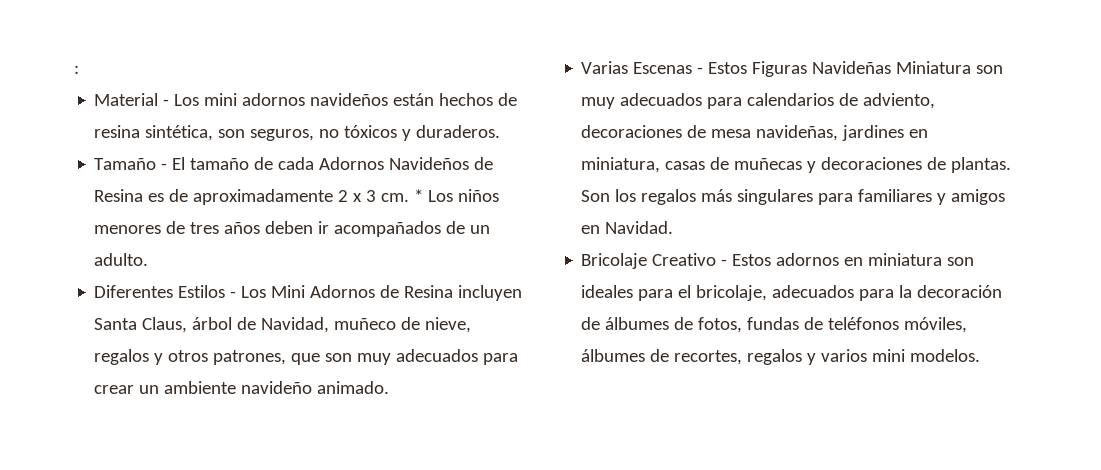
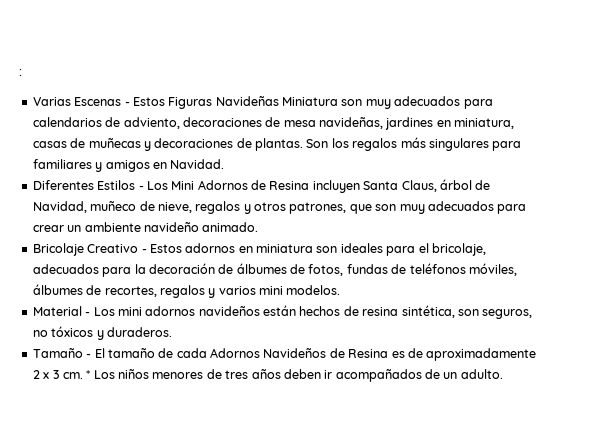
(79, 69) none -> [32,96,493,109] [32,117,515,130] [32,137,522,151] [32,159,225,172] [32,179,491,193] [32,201,527,214] [32,222,259,232] [32,243,486,256] [32,263,517,277] [32,284,341,298] // Varias Escenas - Estos Figuras Navideñas Miniatura son muy adecuados para calendarios de adviento, decoraciones de mesa navideñas, jardines en miniatura, casas de muñecas y decoraciones de plantas. Son los regalos más singulares para familiares y amigos en Navidad. // Diferentes Estilos - Los Mini Adornos de Resina incluyen Santa Claus, árbol de Navidad, muñeco de nieve, regalos y otros patrones, que son muy adecuados para crear un ambiente navideño animado. // Bricolaje Creativo - Estos adornos en miniatura son ideales para el bricolaje, adecuados para la decoración de álbumes de fotos, fundas de teléfonos móviles, álbumes de recortes, regalos y varios mini modelos.
[94,285,523,301] [94,317,472,333] [94,349,519,365] [94,381,390,394] [581,61,1004,77] [581,93,936,109] [581,125,929,141] [581,157,1012,173] [581,189,1006,205] [581,221,674,234] [581,253,975,269] [581,285,1003,301] [581,317,968,333] [581,349,981,365] // Diferentes Estilos - Los Mini Adornos de Resina incluyen Santa Claus, árbol de Navidad, muñeco de nieve, regalos y otros patrones, que son muy adecuados para crear un ambiente navideño animado. // Varias Escenas - Estos Figuras Navideñas Miniatura son muy adecuados para calendarios de adviento, decoraciones de mesa navideñas, jardines en miniatura, casas de muñecas y decoraciones de plantas. Son los regalos más singulares para familiares y amigos en Navidad. // Bricolaje Creativo - Estos adornos en miniatura son ideales para el bricolaje, adecuados para la decoración de álbumes de fotos, fundas de teléfonos móviles, álbumes de recortes, regalos y varios mini modelos. -> (503, 374) none

